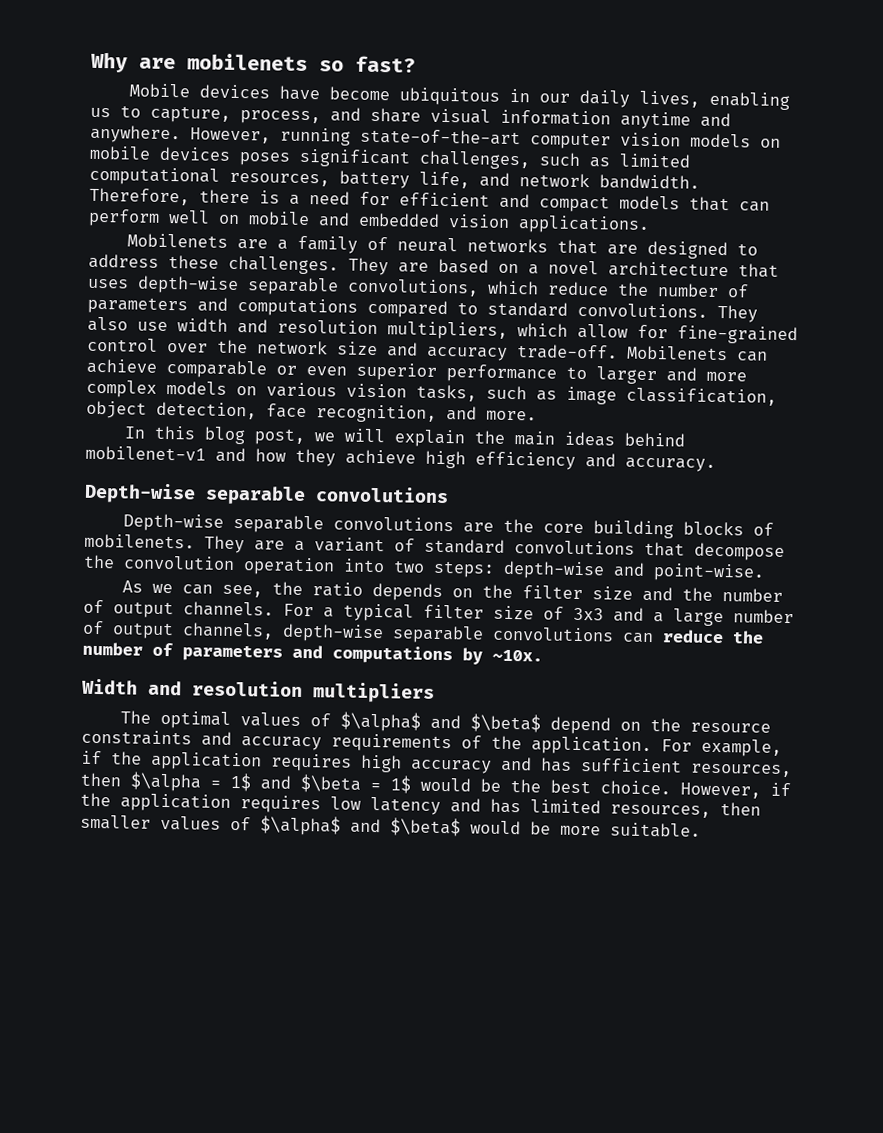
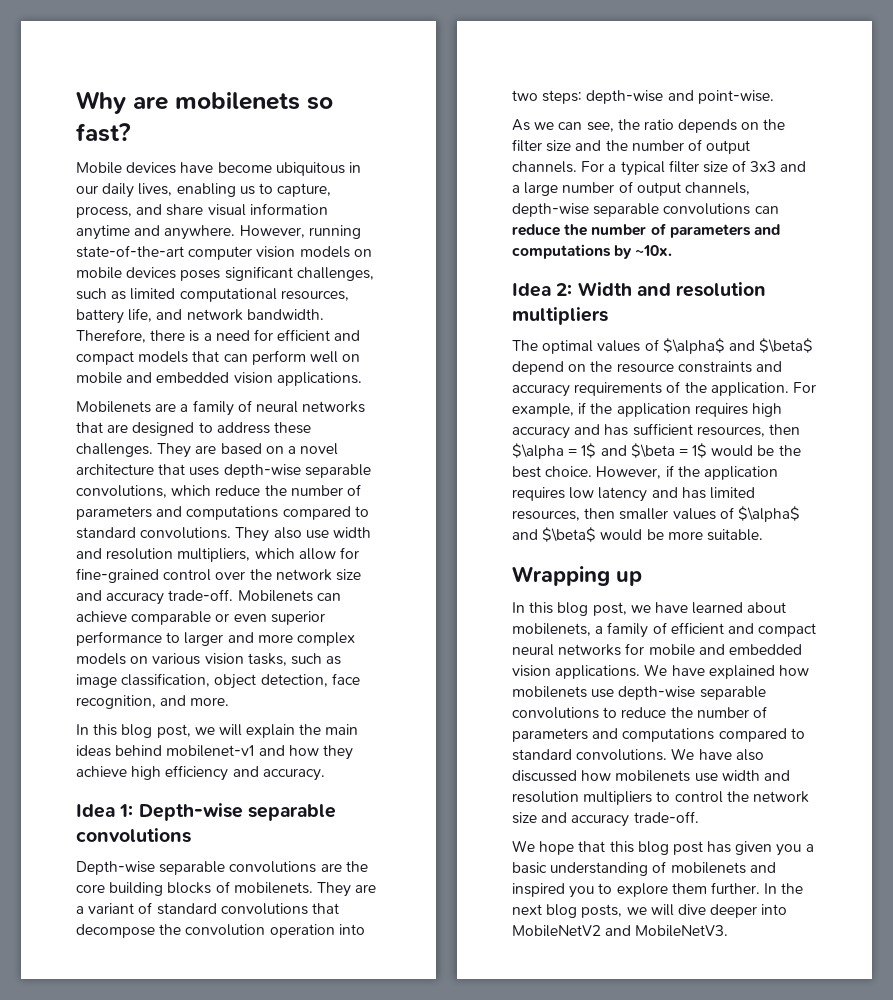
(716, 464) none -> [76,804,134,818] Idea 1:
(543, 655) none -> [512,283,573,297] Idea 2:
(701, 830) none -> [512,566,642,586] [512,602,787,616] [512,622,817,638] [512,643,802,656] [512,664,809,679] [512,686,766,700] [512,706,767,719] [512,728,805,742] [512,748,764,761] [512,770,790,782] [512,791,809,805] [512,811,699,827] [512,840,814,856] [512,861,776,876] [512,882,804,898] [512,904,788,918] [512,925,729,937] // Wrapping up // In this blog post, we have learned about mobilenets, a family of efficient and compact neural networks for mobile and embedded vision applications. We have explained how mobilenets use depth-wise separable convolutions to reduce the number of parameters and computations compared to standard convolutions. We have also discussed how mobilenets use width and resolution multipliers to control the network size and accuracy trade-off. // We hope that this blog post has given you a basic understanding of mobilenets and inspired you to explore them further. In the next blog posts, we will dive deeper into MobileNetV2 and MobileNetV3.

